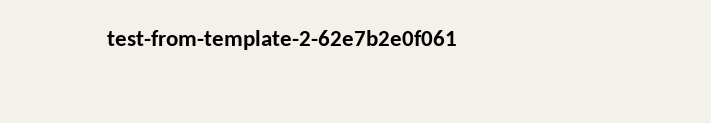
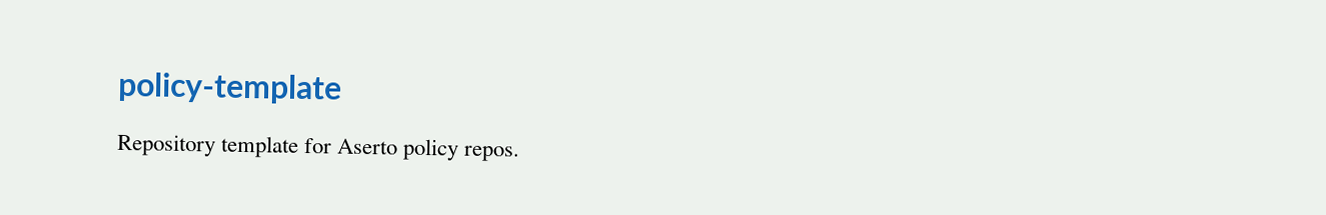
[107,30,457,50] test-from-template-2-62e7b2e0f061 -> [118,71,342,105] [117,133,521,162] policy-template // Repository template for Aserto policy repos.

